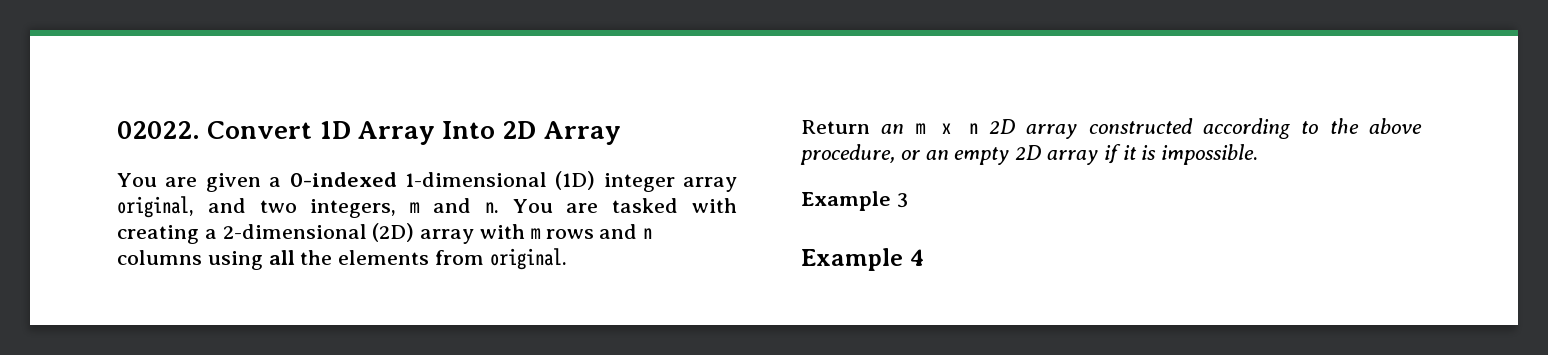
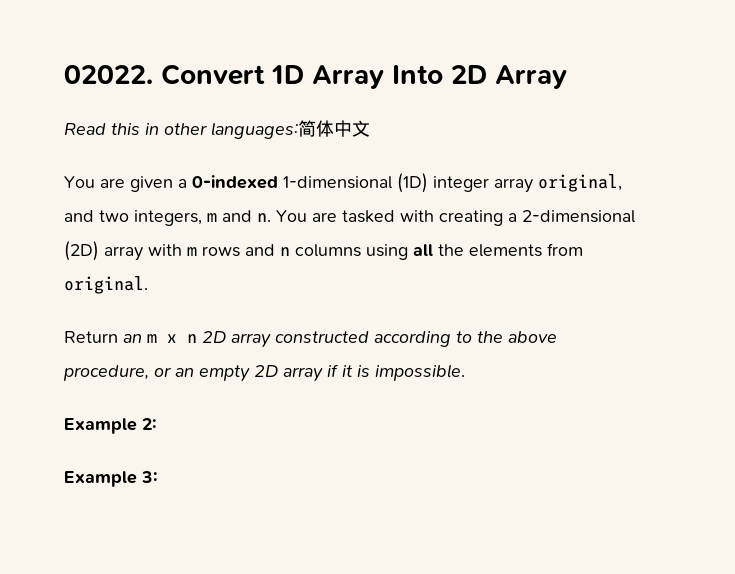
(621, 133) none -> [64,120,370,139] // Read this in other languages:简体中文
[896,193,908,208] [801,248,924,271] 3 // Example 4 -> [142,418,157,430] [64,471,158,487] 2: // Example 3:

